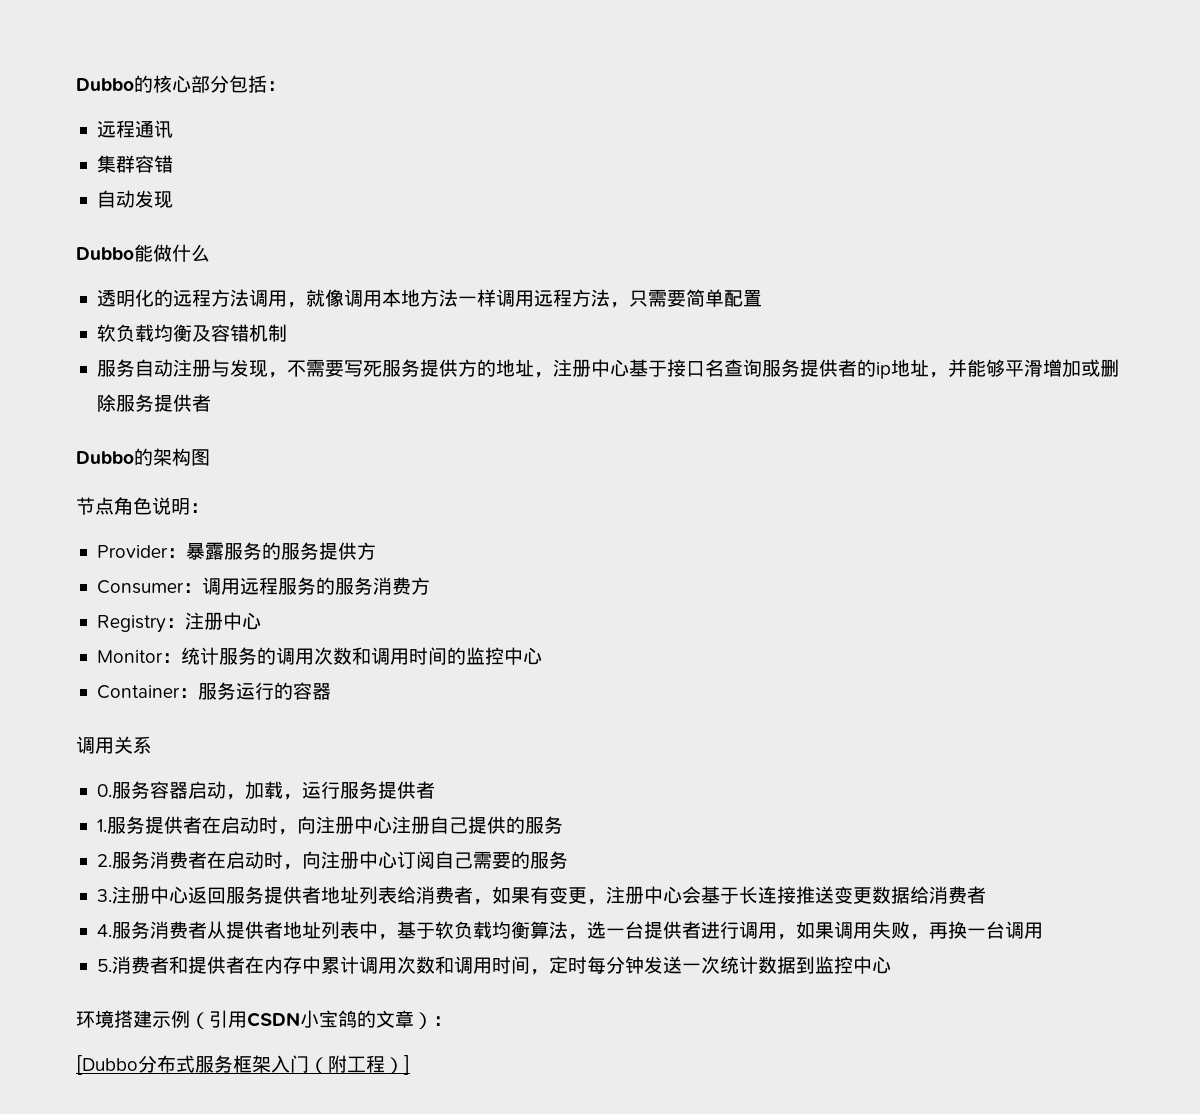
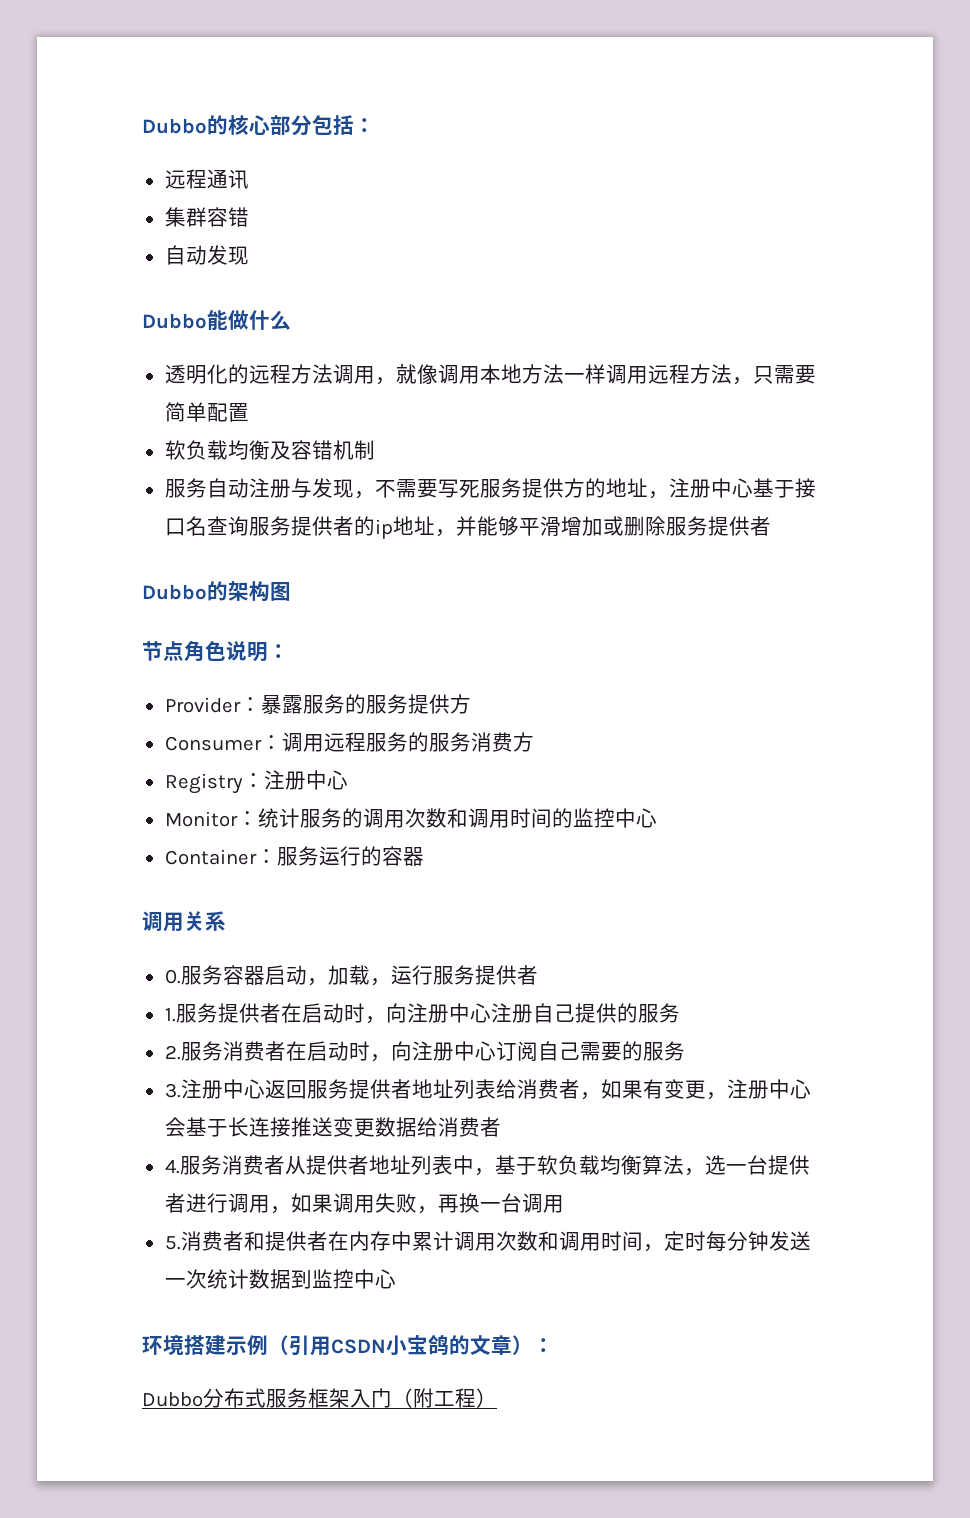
[76,1055,138,1075] [Dubbo -> [142,1392,203,1407] Dubbo
[404,1055,410,1075] ] -> (497, 1398) none

